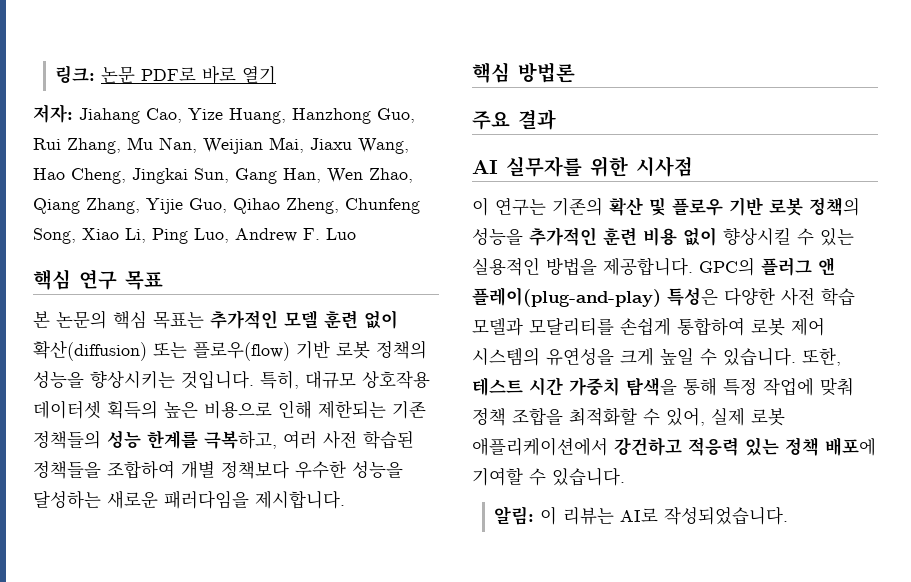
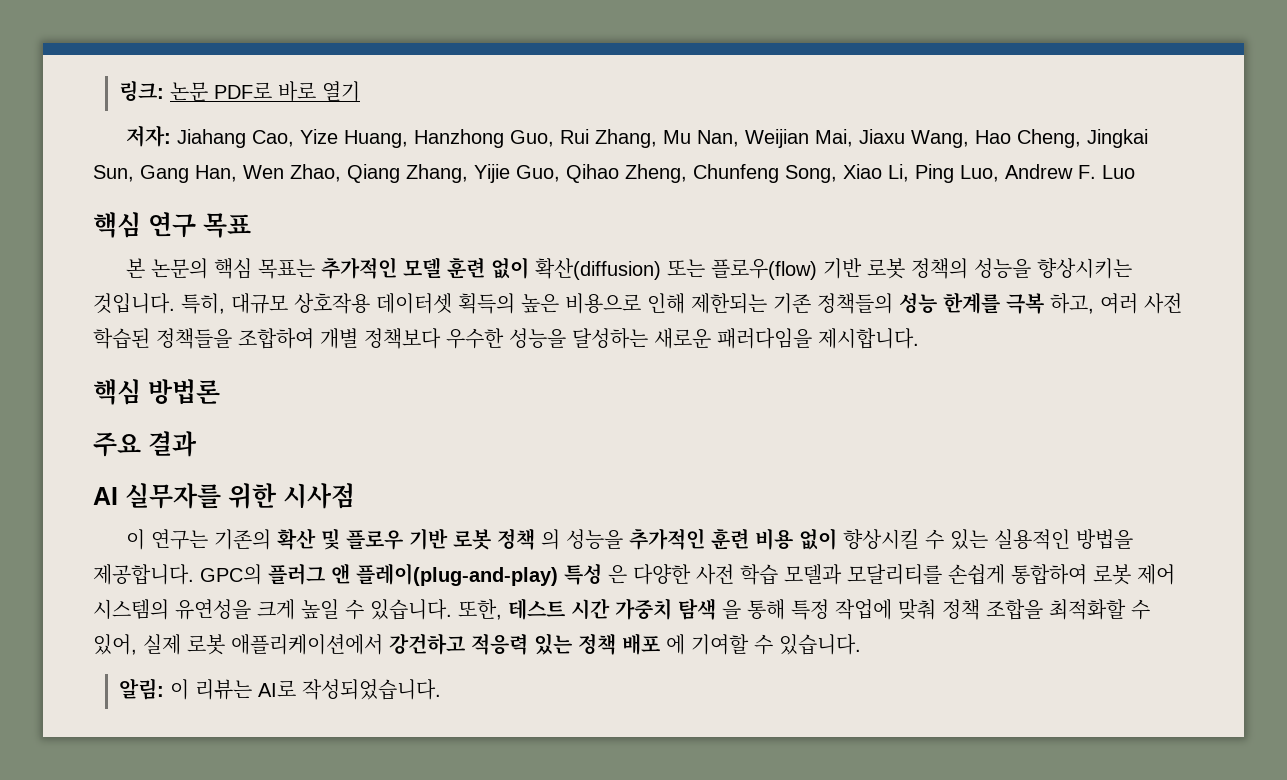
[204,431,277,449] 극복하고, -> [1006,293,1094,314] 극복 하고,
[809,197,860,216] 정책의 -> [496,528,560,550] 정책 의
[667,287,718,306] 특성은 -> [564,564,627,585] 특성 은
[626,377,677,396] 탐색을 -> [678,598,741,620] 탐색 을
[825,437,876,456] 배포에 -> [622,633,685,655] 배포 에

